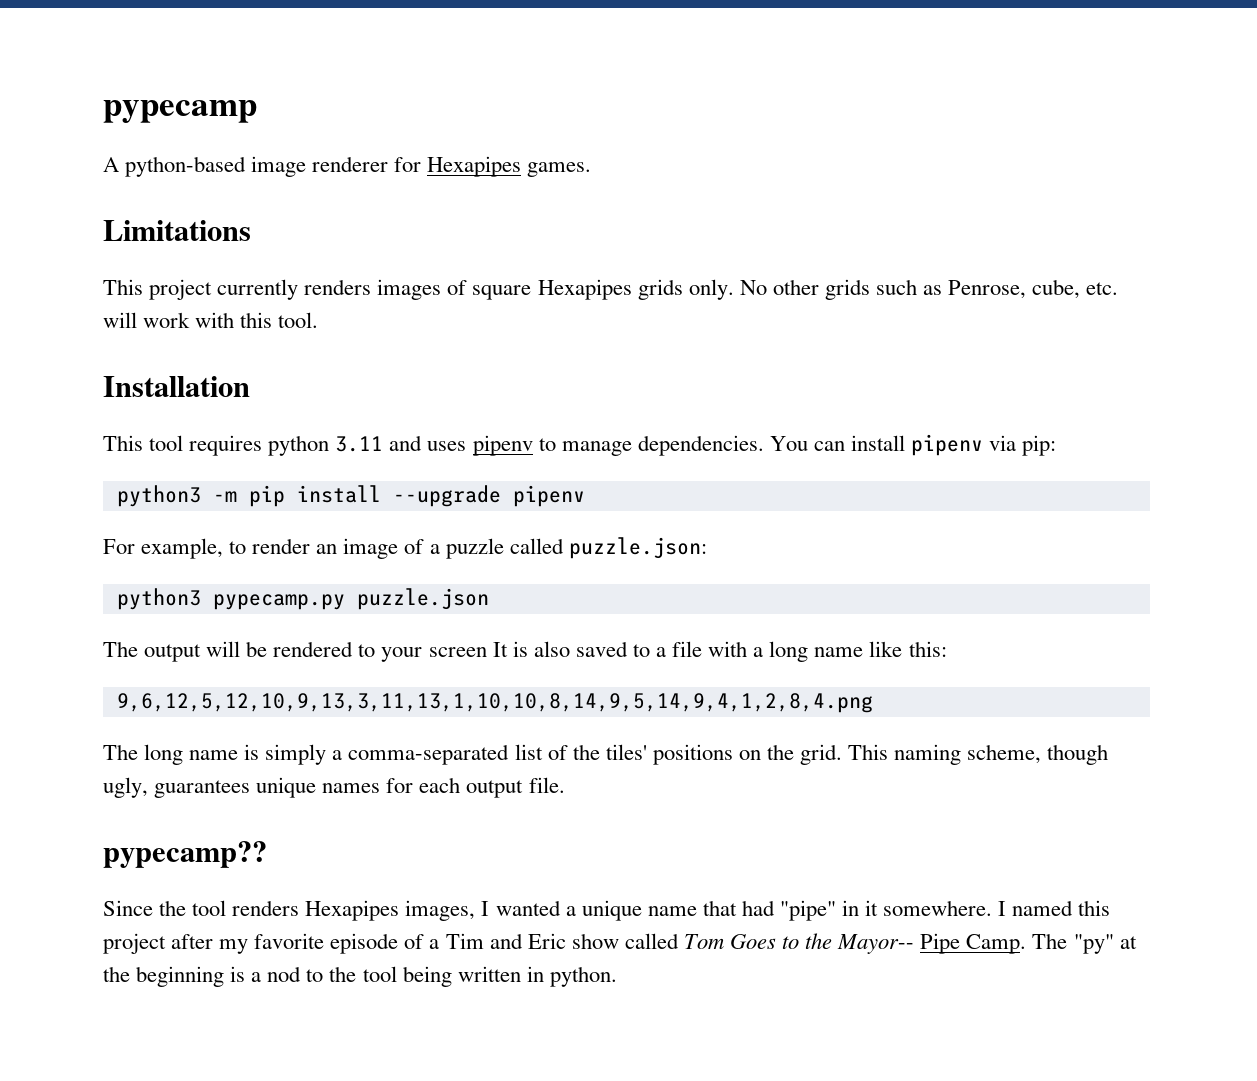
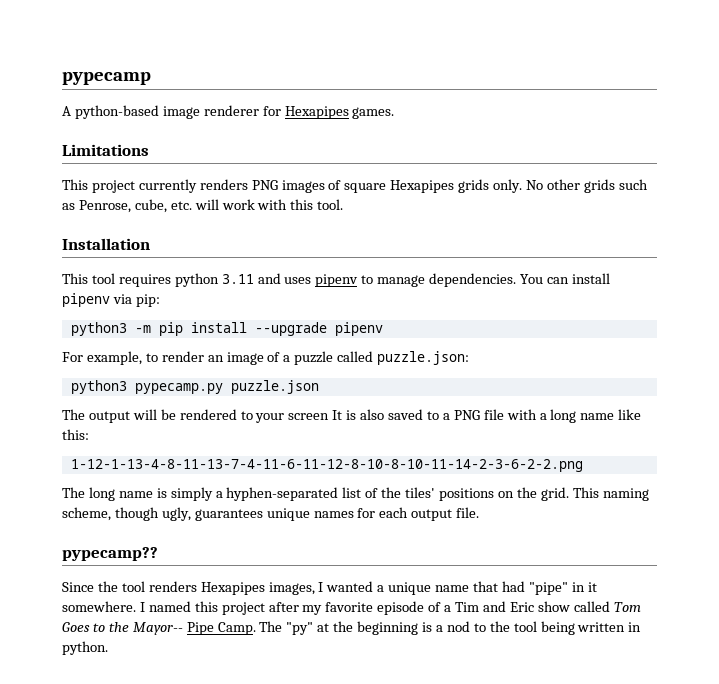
(372, 287) none -> [251,180,278,190] PNG
(666, 652) none -> [453,410,480,420] PNG
[116,693,873,713] 9,6,12,5,12,10,9,13,3,11,13,1,10,10,8,14,9,5,14,9,4,1,2,8,4.png -> [70,459,583,472] 1-12-1-13-4-8-11-13-7-4-11-6-11-12-8-10-8-10-11-14-2-3-6-2-2.png
[348,744,510,765] comma-separated -> [226,487,339,501] hyphen-separated

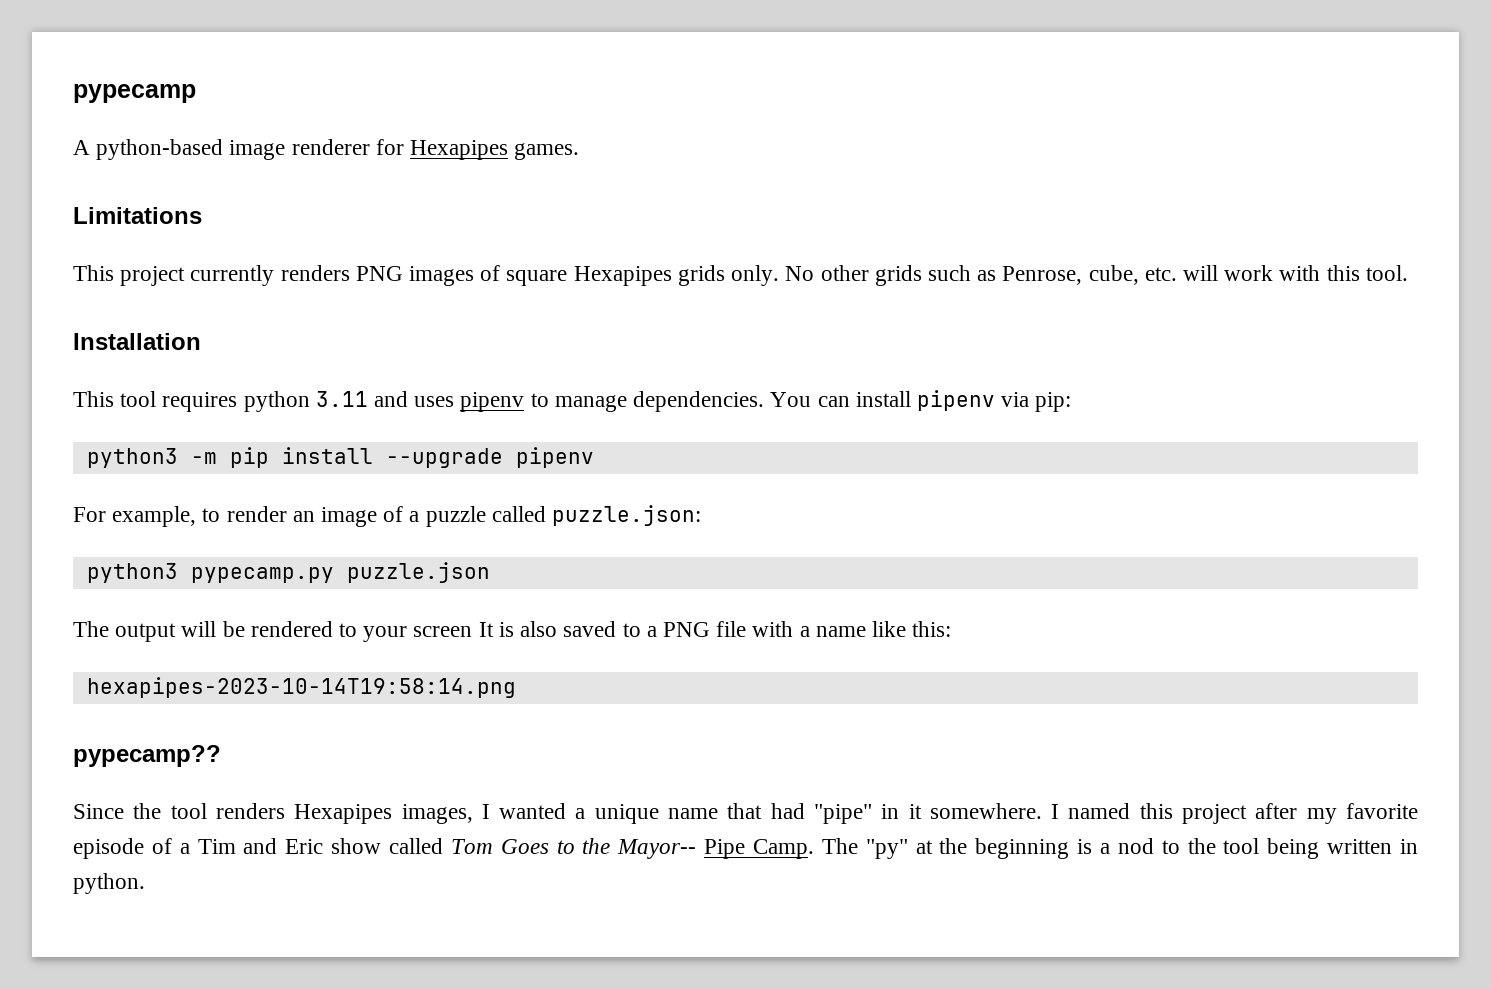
[550,409,577,423] long -> (810, 631) none
[70,459,583,472] [62,487,649,501] [62,507,480,521] 1-12-1-13-4-8-11-13-7-4-11-6-11-12-8-10-8-10-11-14-2-3-6-2-2.png // The long name is simply a hyphen-separated list of the tiles' positions on the grid. This naming scheme, though ugly, guarantees unique names for each output file. -> [86,677,516,698] hexapipes-2023-10-14T19:58:14.png

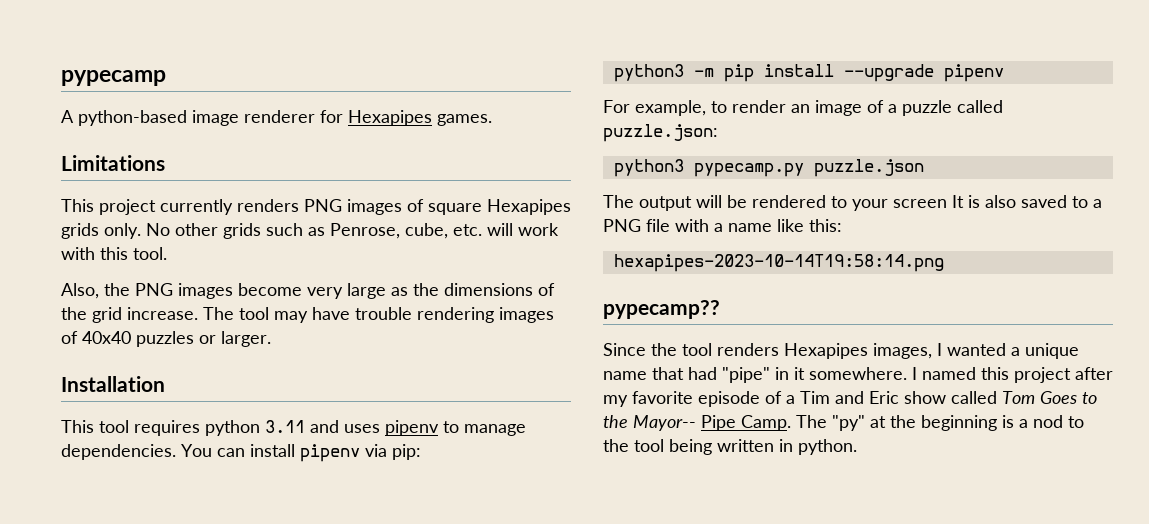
(1408, 273) none -> [61,283,555,299] [61,307,554,323] [61,331,271,347] // Also, the PNG images become very large as the dimensions of the grid increase. The tool may have trouble rendering images of 40x40 puzzles or larger.

